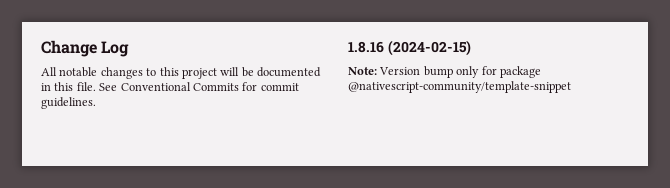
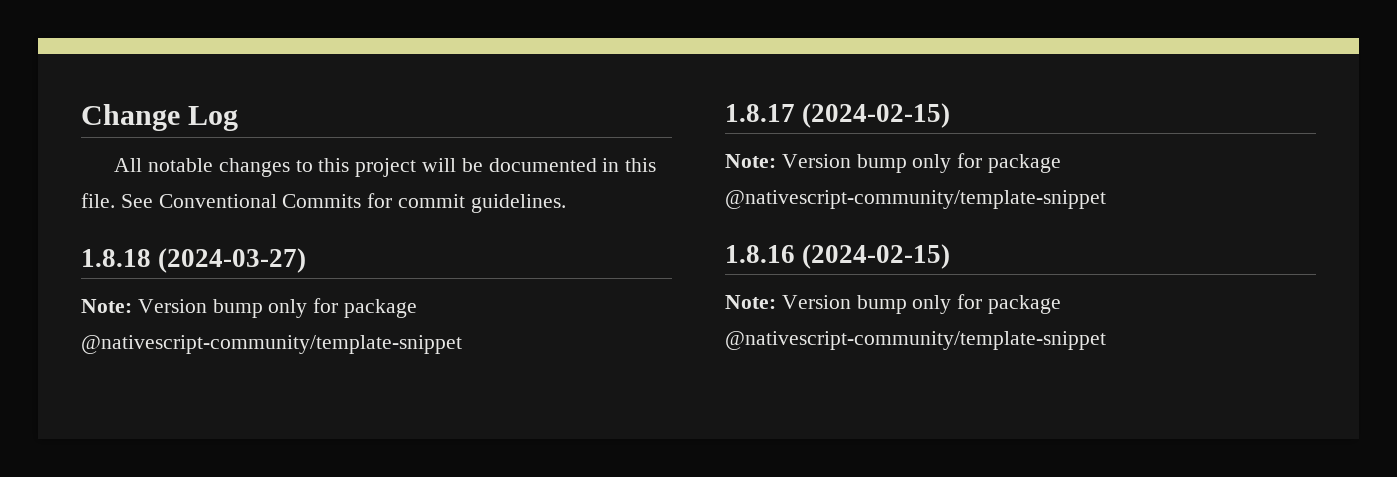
(96, 103) none -> [81,248,307,273] [81,298,418,318] [81,335,462,354] [725,103,951,128] [725,153,1062,173] [725,190,1106,209] // 1.8.18 (2024-03-27) // Note: Version bump only for package @nativescript-community/template-snippet // 1.8.17 (2024-02-15) // Note: Version bump only for package @nativescript-community/template-snippet

